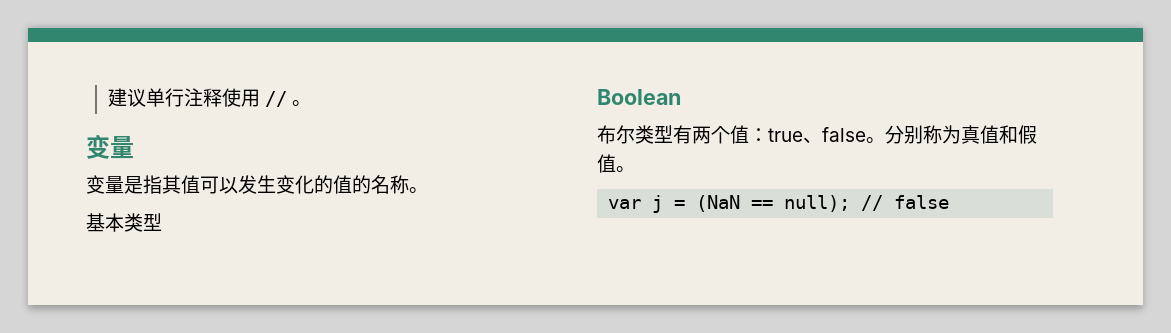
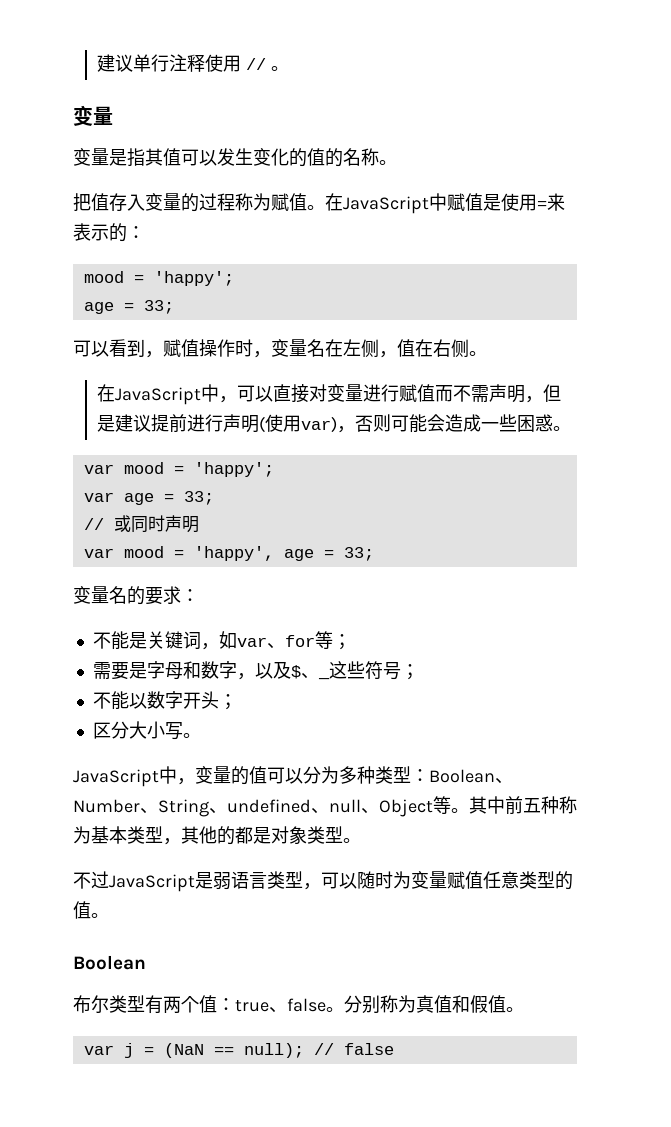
[86,213,162,232] 基本类型 -> [73,193,565,214] [73,223,145,242] [83,271,234,286] [83,300,174,314] [73,339,487,358] [97,384,562,405] [97,414,572,433] [83,462,274,477] [83,491,214,505] [83,515,199,533] [83,546,374,561] [73,586,199,605] [92,631,351,650] [92,661,419,680] [92,691,237,710] [92,721,201,740] [73,766,513,787] [73,796,577,817] [73,826,361,845] [73,871,573,892] [73,901,109,919] 把值存入变量的过程称为赋值。在JavaScript中赋值是使用=来表示的： // mood = 'happy'; // age = 33; // 可以看到，赋值操作时，变量名在左侧，值在右侧。 // 在JavaScript中，可以直接对变量进行赋值而不需声明，但是建议提前进行声明(使用var)，否则可能会造成一些困惑。 // var mood = 'happy'; // var age = 33; // // 或同时声明 // var mood = 'happy', age = 33; // 变量名的要求： // 不能是关键词，如var、for等； // 需要是字母和数字，以及$、_这些符号； // 不能以数字开头； // 区分大小写。 // JavaScript中，变量的值可以分为多种类型：Boolean、Number、String、undefined、null、Object等。其中前五种称为基本类型，其他的都是对象类型。 // 不过JavaScript是弱语言类型，可以随时为变量赋值任意类型的值。

